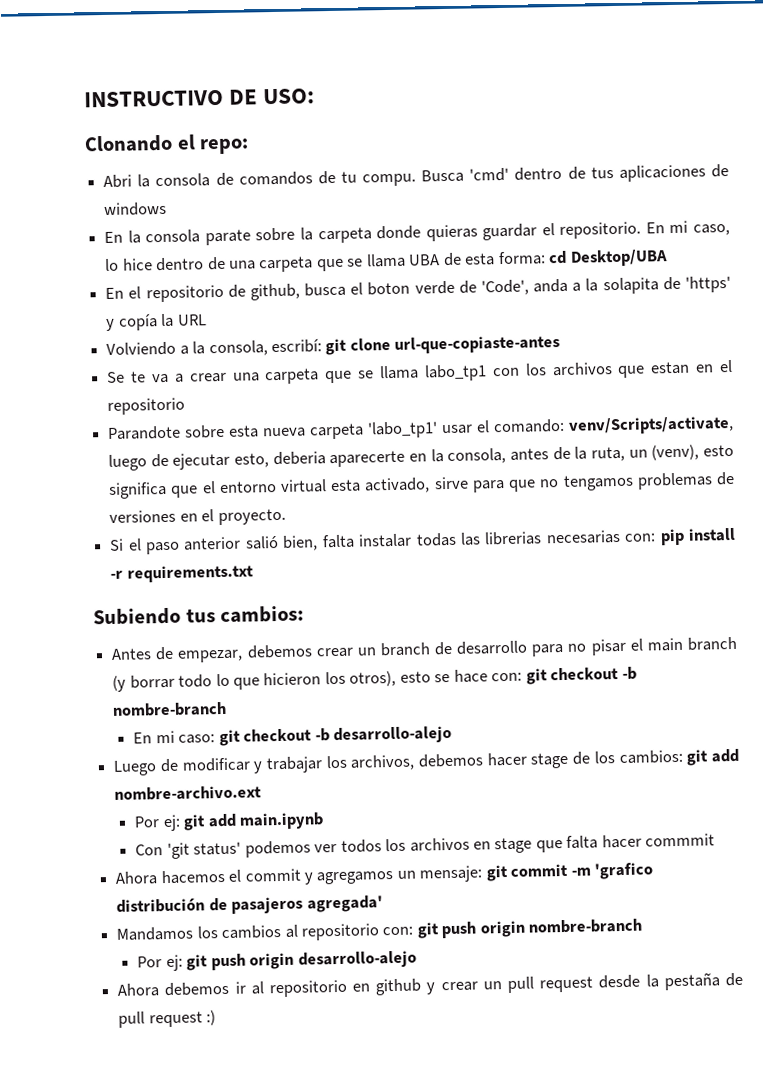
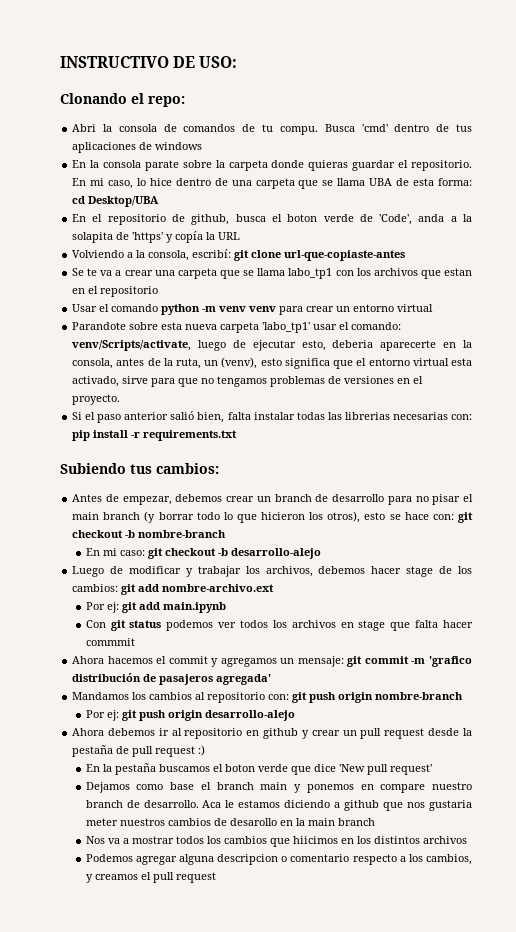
(186, 406) none -> [72,304,434,315] // Usar el comando python -m venv venv para crear un entorno virtual
[166,841,242,860] 'git status' -> [110,620,162,631] git status
(217, 1018) none -> [85,763,432,775] [85,782,473,793] [85,800,472,811] [85,818,375,826] [85,836,467,847] [85,854,473,865] [85,872,216,883] // En la pestaña buscamos el boton verde que dice 'New pull request' // Dejamos como base el branch main y ponemos en compare nuestro branch de desarrollo. Aca le estamos diciendo a github que nos gustaria meter nuestros cambios de desarollo en la main branch // Nos va a mostrar todos los cambios que hiicimos en los distintos archivos // Podemos agregar alguna descripcion o comentario respecto a los cambios, y creamos el pull request

